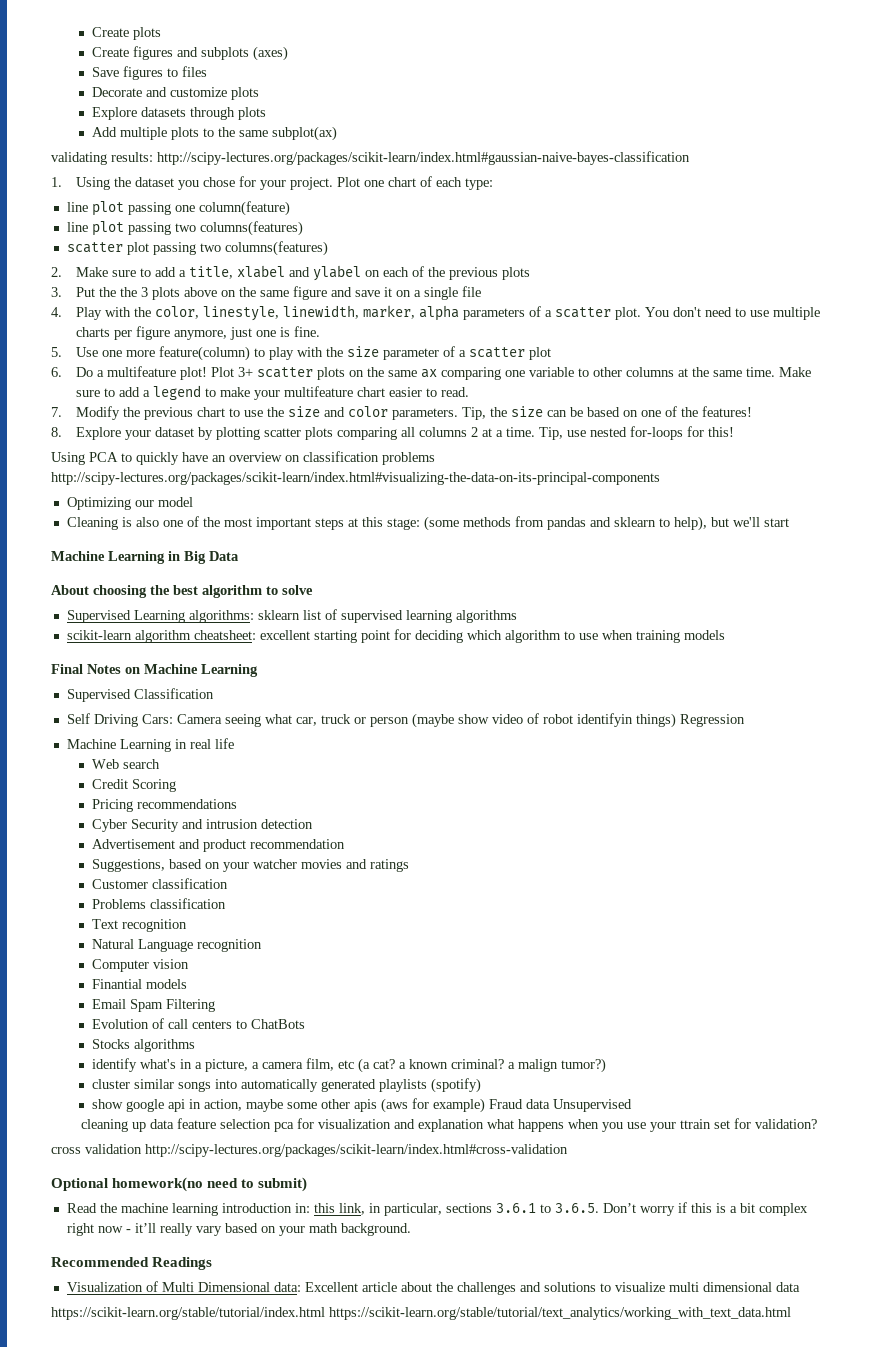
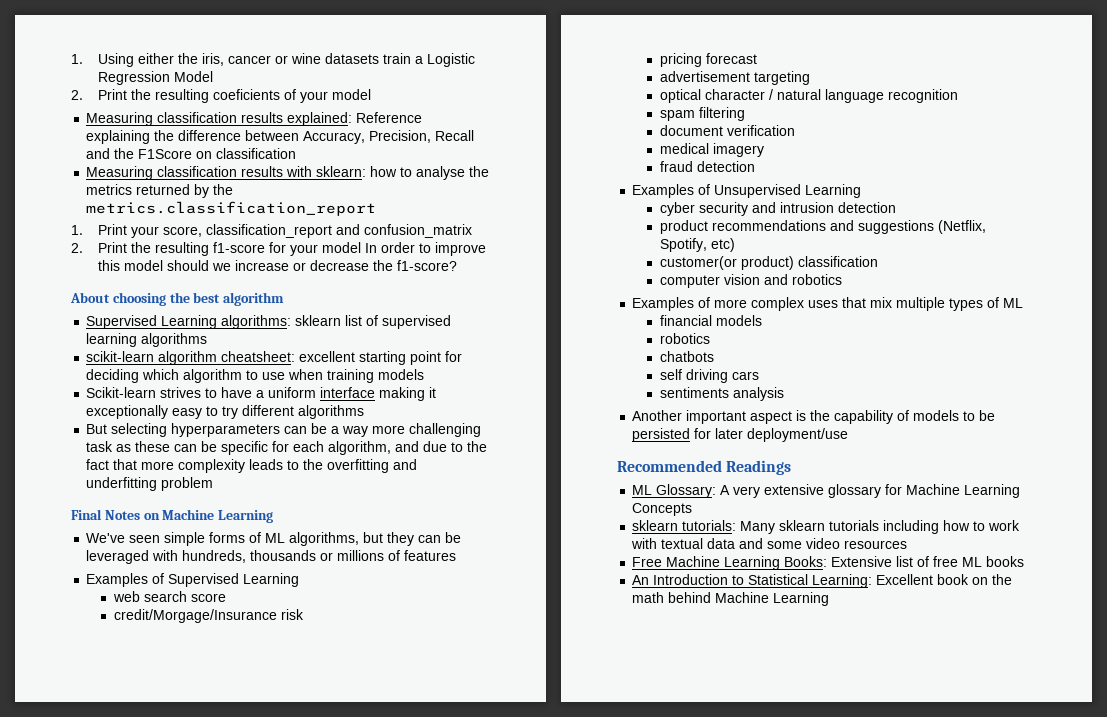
[92,27,162,40] [92,46,289,61] [92,66,208,80] [92,87,260,100] [92,107,267,120] [92,126,338,141] [51,151,690,165] [51,176,494,190] [66,201,290,216] [66,221,303,236] [66,241,328,256] [51,265,531,281] [51,286,482,300] [51,305,821,321] [76,326,321,340] [51,346,552,361] [51,366,812,380] [76,385,470,400] [51,406,753,420] [51,426,735,440] [51,451,435,465] [51,472,660,485] [66,497,193,510] [66,516,789,531] [51,551,239,564] Create plots // Create figures and subplots (axes) // Save figures to files // Decorate and customize plots // Explore datasets through plots // Add multiple plots to the same subplot(ax) // validating results: http://scipy-lectures.org/packages/scikit-learn/index.html#gaussian-naive-bayes-classification // 1. Using the dataset you chose for your project. Plot one chart of each type: // line plot passing one column(feature) // line plot passing two columns(features) // scatter plot passing two columns(features) // 2. Make sure to add a title, xlabel and ylabel on each of the previous plots // 3. Put the the 3 plots above on the same figure and save it on a single file // 4. Play with the color, linestyle, linewidth, marker, alpha parameters of a scatter plot. You don't need to use multiple charts per figure anymore, just one is fine. // 5. Use one more feature(column) to play with the size parameter of a scatter plot // 6. Do a multifeature plot! Plot 3+ scatter plots on the same ax comparing one variable to other columns at the same time. Make sure to add a legend to make your multifeature chart easier to read. // 7. Modify the previous chart to use the size and color parameters. Tip, the size can be based on one of the features! // 8. Explore your dataset by plotting scatter plots comparing all columns 2 at a time. Tip, use nested for-loops for this! // Using PCA to quickly have an overview on classification problems http://scipy-lectures.org/packages/scikit-learn/index.html#visualizing-the-data-on-its-principal-components // Optimizing our model // Cleaning is also one of the most important steps at this stage: (some methods from pandas and sklearn to help), but we'll start // Machine Learning in Big Data -> [71,53,476,67] [98,71,214,85] [71,89,372,103] [86,112,423,126] [86,130,475,144] [86,148,297,159] [86,166,490,180] [86,184,234,198] [86,201,377,216] [71,224,473,238] [71,242,487,256] [98,260,458,271] 1. Using either the iris, cancer or wine datasets train a Logistic Regression Model // 2. Print the resulting coeficients of your model // Measuring classification results explained: Reference explaining the difference between Accuracy, Precision, Recall and the F1Score on classification // Measuring classification results with sklearn: how to analyse the metrics returned by the metrics.classification_report // 1. Print your score, classification_report and confusion_matrix // 2. Print the resulting f1-score for your model In order to improve this model should we increase or decrease the f1-score?
[266,585,313,595] to solve -> (285, 299) none
(725, 635) none -> [86,387,437,401] [86,405,365,419] [86,423,482,437] [86,441,488,455] [86,459,418,473] [86,477,214,491] // Scikit-learn strives to have a uniform interface making it exceptionally easy to try different algorithms // But selecting hyperparameters can be a way more challenging task as these can be specific for each algorithm, and due to the fact that more complexity leads to the overfitting and underfitting problem
[66,688,214,702] [66,713,745,728] [66,738,234,752] [92,759,161,769] [92,779,177,792] [92,799,238,812] [92,819,314,832] [92,839,346,852] [92,859,410,872] [92,878,229,889] [92,898,227,909] [92,919,188,932] [92,939,263,952] [92,959,190,972] [92,979,188,989] [92,999,216,1012] [92,1018,306,1029] [92,1039,196,1052] [92,1058,607,1073] [92,1078,482,1093] [92,1098,633,1113] [81,1118,818,1132] [51,1144,568,1157] [51,1177,308,1192] [66,1202,808,1216] [66,1223,411,1236] [51,1257,213,1270] [66,1281,800,1295] [51,1307,791,1320] Supervised Classification // Self Driving Cars: Camera seeing what car, truck or person (maybe show video of robot identifyin things) Regression // Machine Learning in real life // Web search // Credit Scoring // Pricing recommendations // Cyber Security and intrusion detection // Advertisement and product recommendation // Suggestions, based on your watcher movies and ratings // Customer classification // Problems classification // Text recognition // Natural Language recognition // Computer vision // Finantial models // Email Spam Filtering // Evolution of call centers to ChatBots // Stocks algorithms // identify what's in a picture, a camera film, etc (a cat? a known criminal? a malign tumor?) // cluster similar songs into automatically generated playlists (spotify) // show google api in action, maybe some other apis (aws for example) Fraud data Unsupervised // cleaning up data feature selection pca for visualization and explanation what happens when you use your ttrain set for validation? // cross validation http://scipy-lectures.org/packages/scikit-learn/index.html#cross-validation // Optional homework(no need to submit) // Read the machine learning introduction in: this link, in particular, sections 3.6.1 to 3.6.5. Don’t worry if this is a bit complex right now - it’ll really vary based on your math background. // Recommended Readings // Visualization of Multi Dimensional data: Excellent article about the challenges and solutions to visualize multi dimensional data // https://scikit-learn.org/stable/tutorial/index.html https://scikit-learn.org/stable/tutorial/text_analytics/working_with_text_data.html -> [86,532,462,546] [86,550,457,564] [86,573,300,587] [112,591,226,602] [113,609,304,623] [659,53,757,67] [659,71,810,85] [659,89,958,103] [659,107,745,121] [659,125,795,136] [659,143,764,157] [659,161,755,172] [632,184,862,198] [659,202,896,216] [659,220,986,234] [659,238,735,252] [659,256,878,270] [659,274,842,288] [632,297,1024,311] [659,315,762,326] [659,333,710,344] [659,351,714,362] [659,369,759,383] [659,387,784,401] [632,410,996,424] [632,428,849,442] [617,460,792,475] [632,484,1021,498] [632,503,693,516] [632,520,1021,534] [631,538,908,549] [632,556,1025,570] [632,574,1013,588] [632,592,830,606] We've seen simple forms of ML algorithms, but they can be leveraged with hundreds, thousands or millions of features // Examples of Supervised Learning // web search score // credit/Morgage/Insurance risk // pricing forecast // advertisement targeting // optical character / natural language recognition // spam filtering // document verification // medical imagery // fraud detection // Examples of Unsupervised Learning // cyber security and intrusion detection // product recommendations and suggestions (Netflix, Spotify, etc) // customer(or product) classification // computer vision and robotics // Examples of more complex uses that mix multiple types of ML // financial models // robotics // chatbots // self driving cars // sentiments analysis // Another important aspect is the capability of models to be persisted for later deployment/use // Recommended Readings // ML Glossary: A very extensive glossary for Machine Learning Concepts // sklearn tutorials: Many sklearn tutorials including how to work with textual data and some video resources // Free Machine Learning Books: Extensive list of free ML books // An Introduction to Statistical Learning: Excellent book on the math behind Machine Learning

